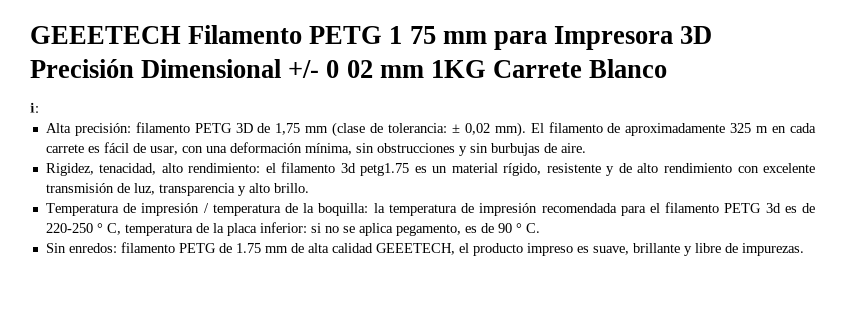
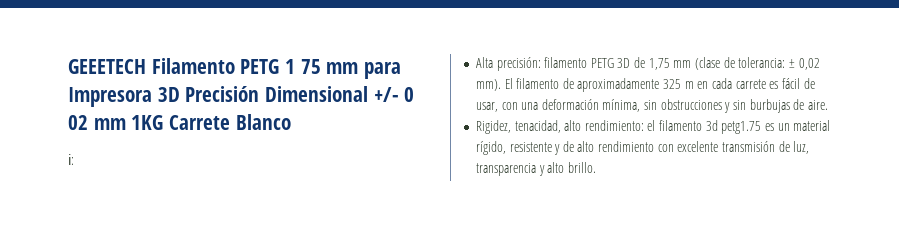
[45,202,815,216] [45,222,540,236] [45,242,804,256] // Temperatura de impresión / temperatura de la boquilla: la temperatura de impresión recomendada para el filamento PETG 3d es de 220-250 ° C, temperatura de la placa inferior: si no se aplica pegamento, es de 90 ° C. // Sin enredos: filamento PETG de 1.75 mm de alta calidad GEEETECH, el producto impreso es suave, brillante y libre de impurezas. -> (596, 167) none

